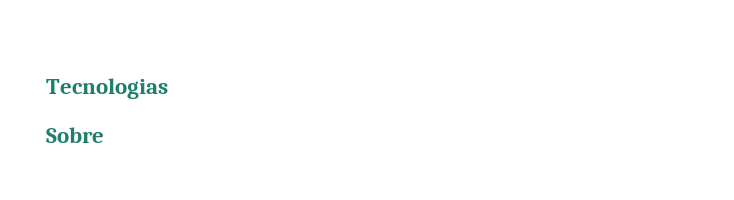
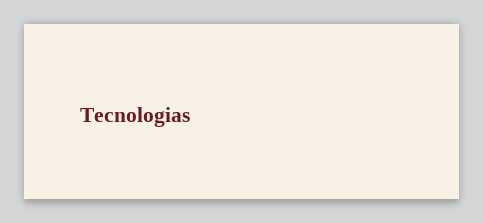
[46,127,104,143] // Sobre -> (190, 117) none

